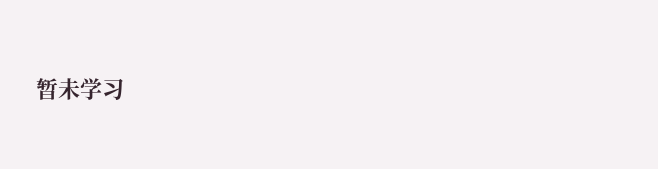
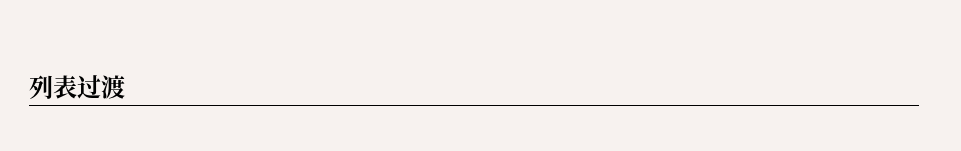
[36,78,124,100] 暂未学习 -> [29,75,125,100] 列表过渡

